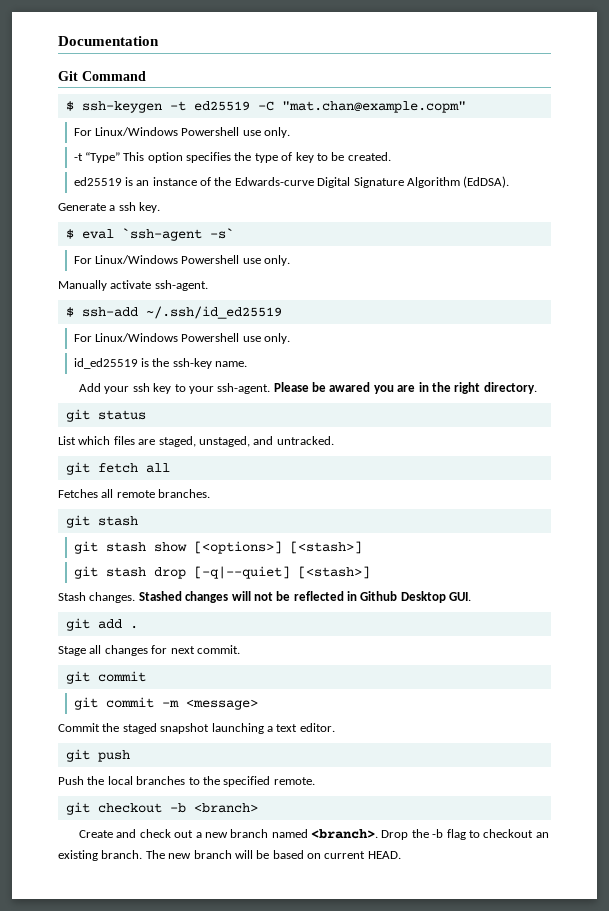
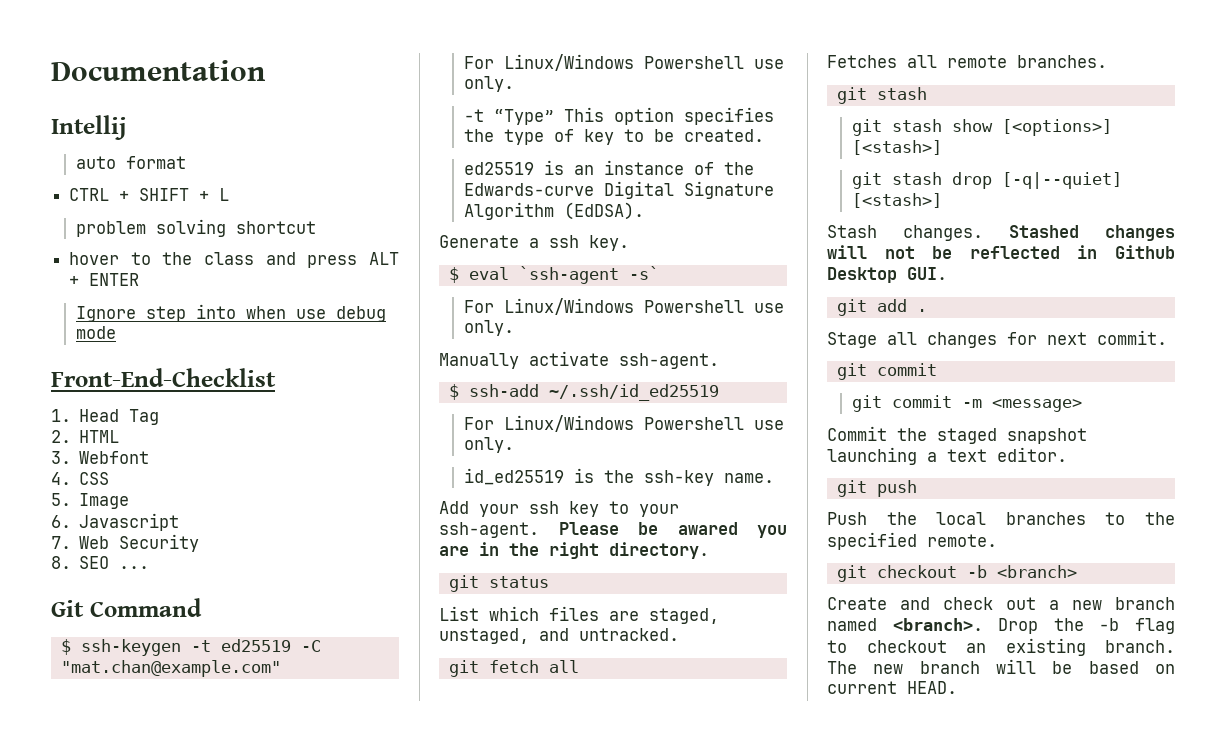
(159, 41) none -> [51,115,126,140] [75,156,186,169] [69,188,230,201] [75,219,316,237] [69,252,399,268] [69,273,140,286] [75,304,386,322] [75,326,116,339] [51,368,276,387] [51,409,160,425] [51,430,120,443] [51,451,150,464] [51,472,110,485] [51,493,130,509] [51,513,180,531] [51,534,200,552] [51,556,150,569] // Intellij // auto format // CTRL + SHIFT + L // problem solving shortcut // hover to the class and press ALT + ENTER // Ignore step into when use debug mode // Front-End-Checklist // 1. Head Tag // 2. HTML // 3. Webfont // 4. CSS // 5. Image // 6. Javascript // 7. Web Security // 8. SEO ...
[281,101,466,113] "mat.chan@example.copm" -> [60,660,281,677] "mat.chan@example.com"

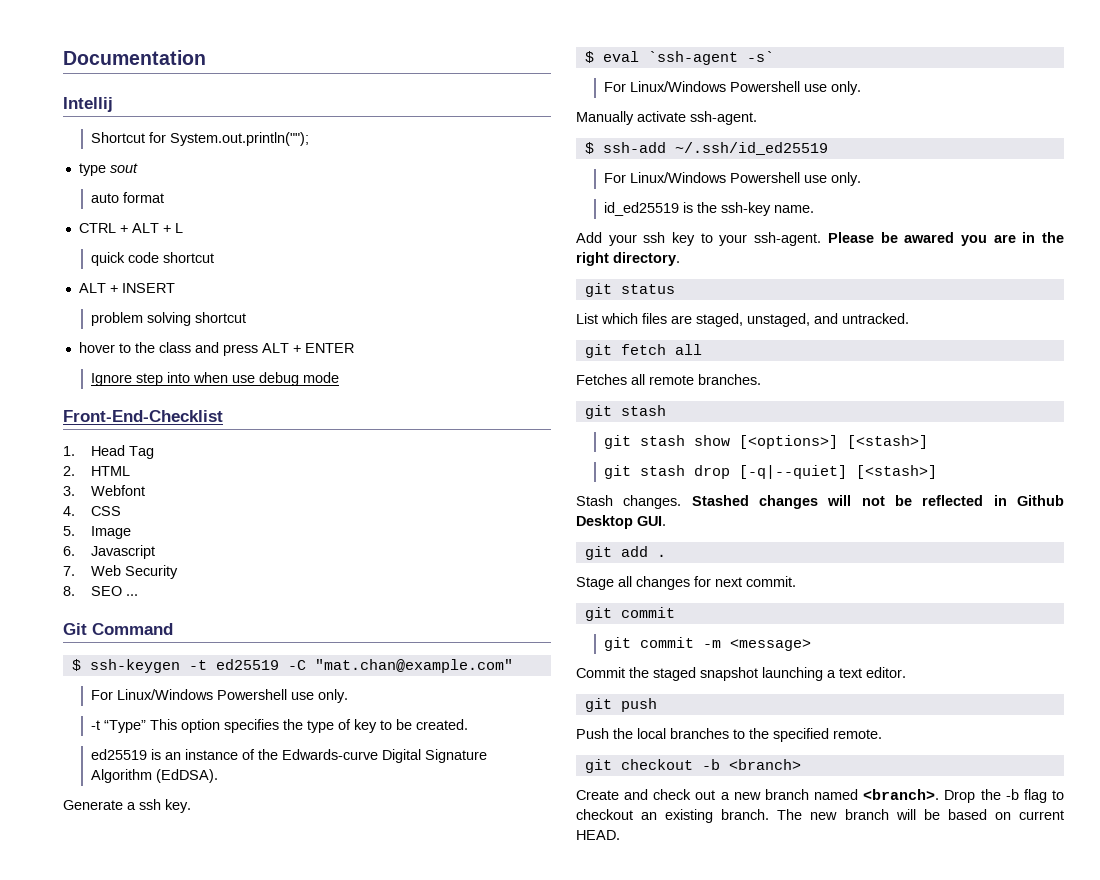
(126, 127) none -> [91,132,310,146] [78,163,138,176] // Shortcut for System.out.println(""); // type sout
[139,188,190,201] SHIFT -> [131,223,159,233] ALT
(230, 194) none -> [91,252,215,266] [78,283,175,293] // quick code shortcut // ALT + INSERT

